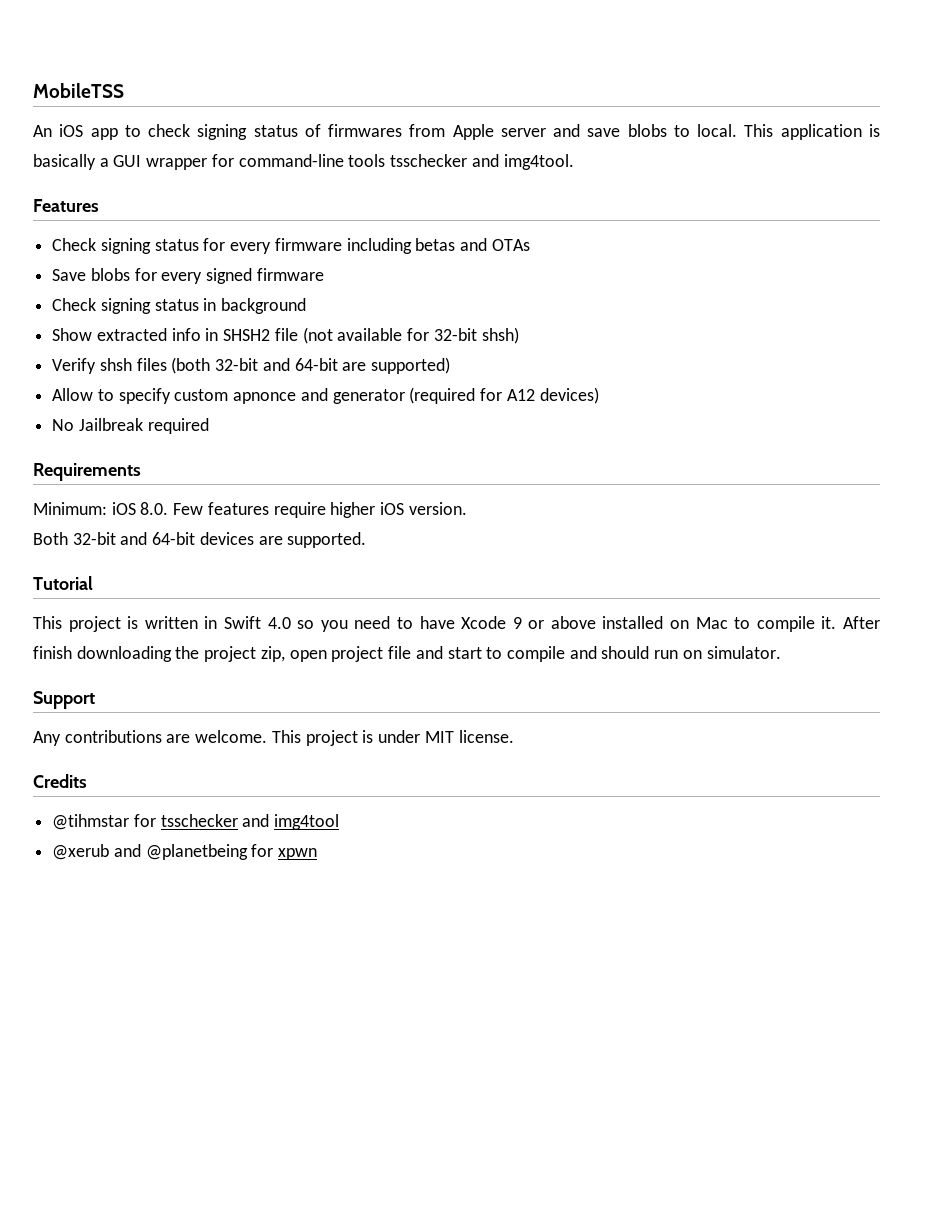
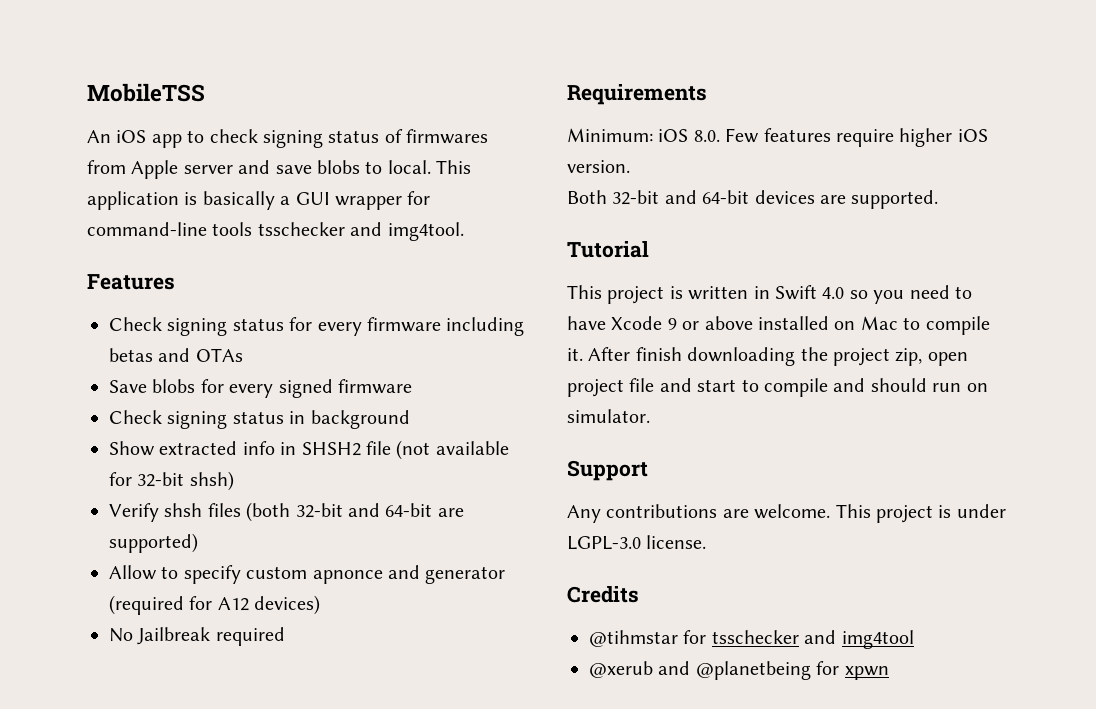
[424,731,454,743] MIT -> [567,536,641,550] LGPL-3.0

